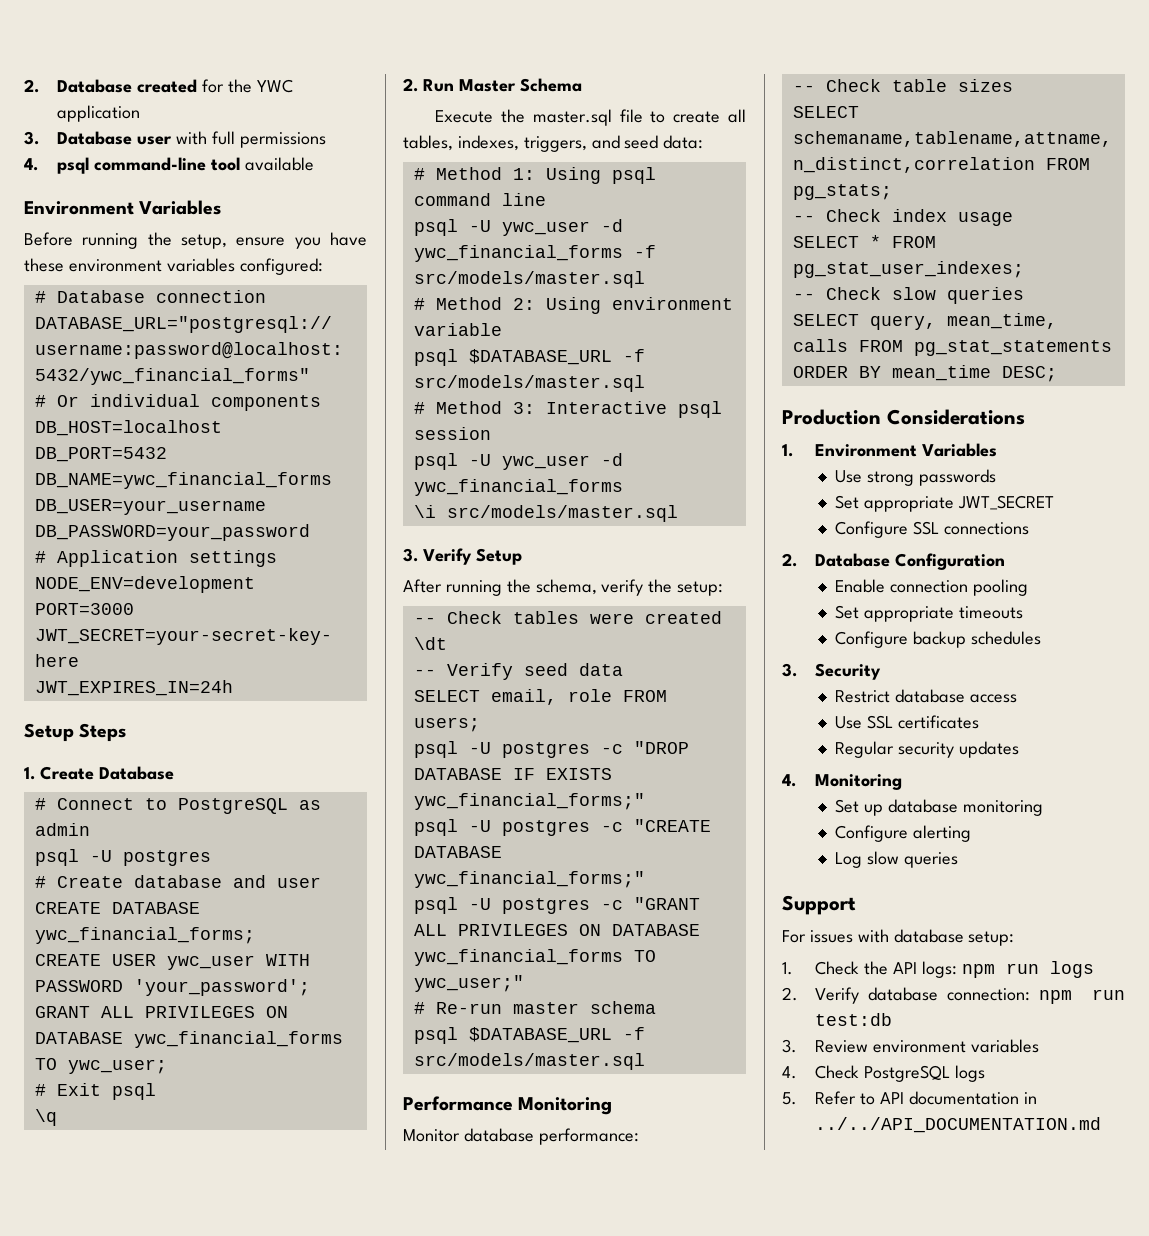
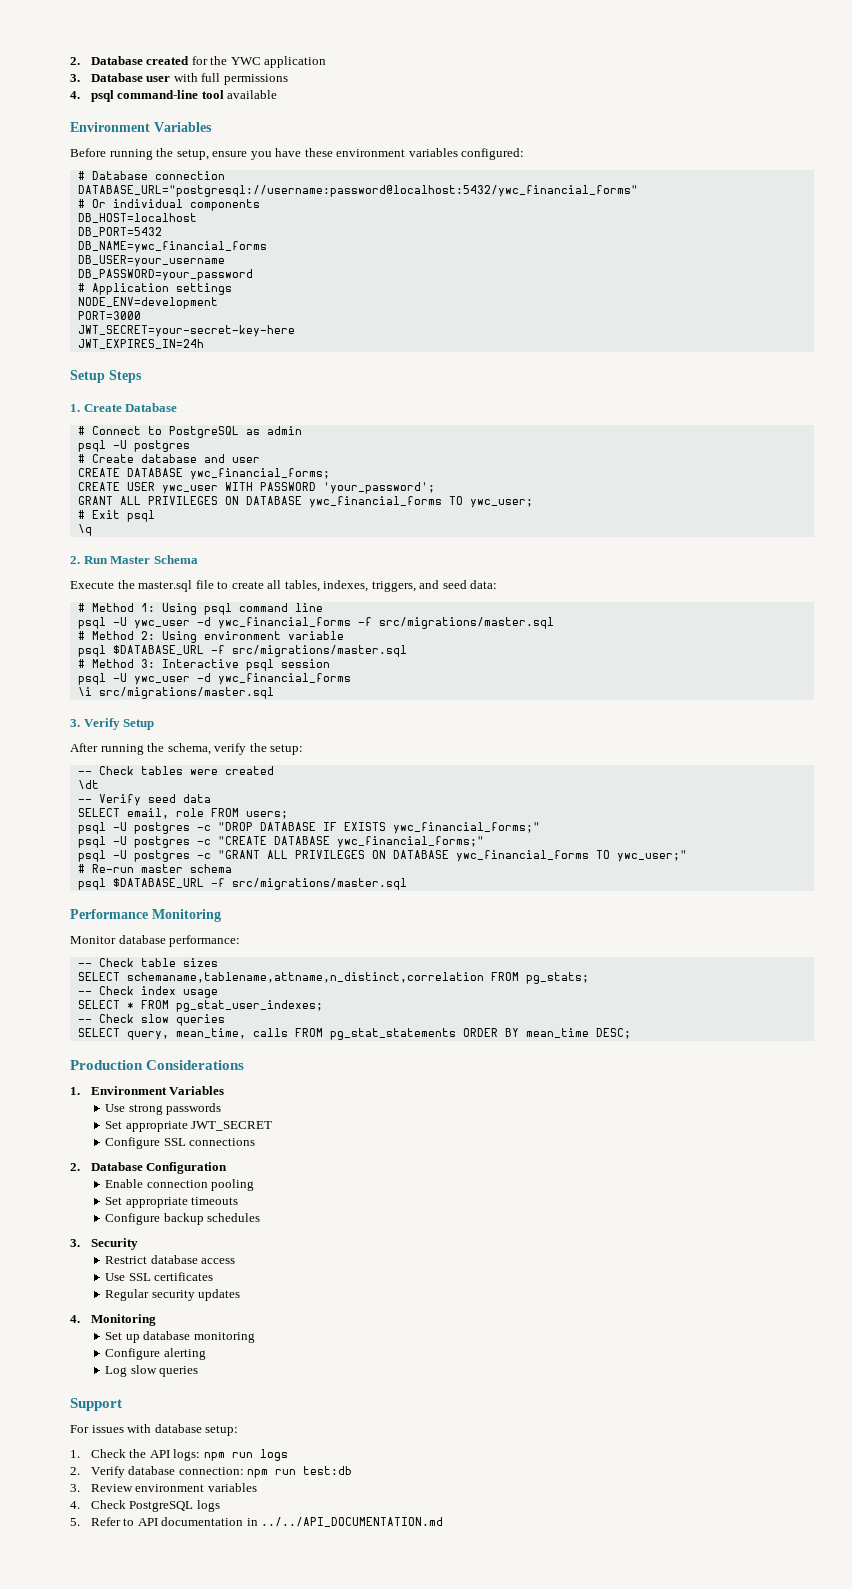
[413,271,645,288] src/models/master.sql -> [378,617,554,629] src/migrations/master.sql
[413,375,645,392] src/models/master.sql -> [231,645,407,657] src/migrations/master.sql
[446,505,678,522] src/models/master.sql -> [98,687,274,699] src/migrations/master.sql
[413,1053,645,1070] src/models/master.sql -> [231,878,407,890] src/migrations/master.sql

